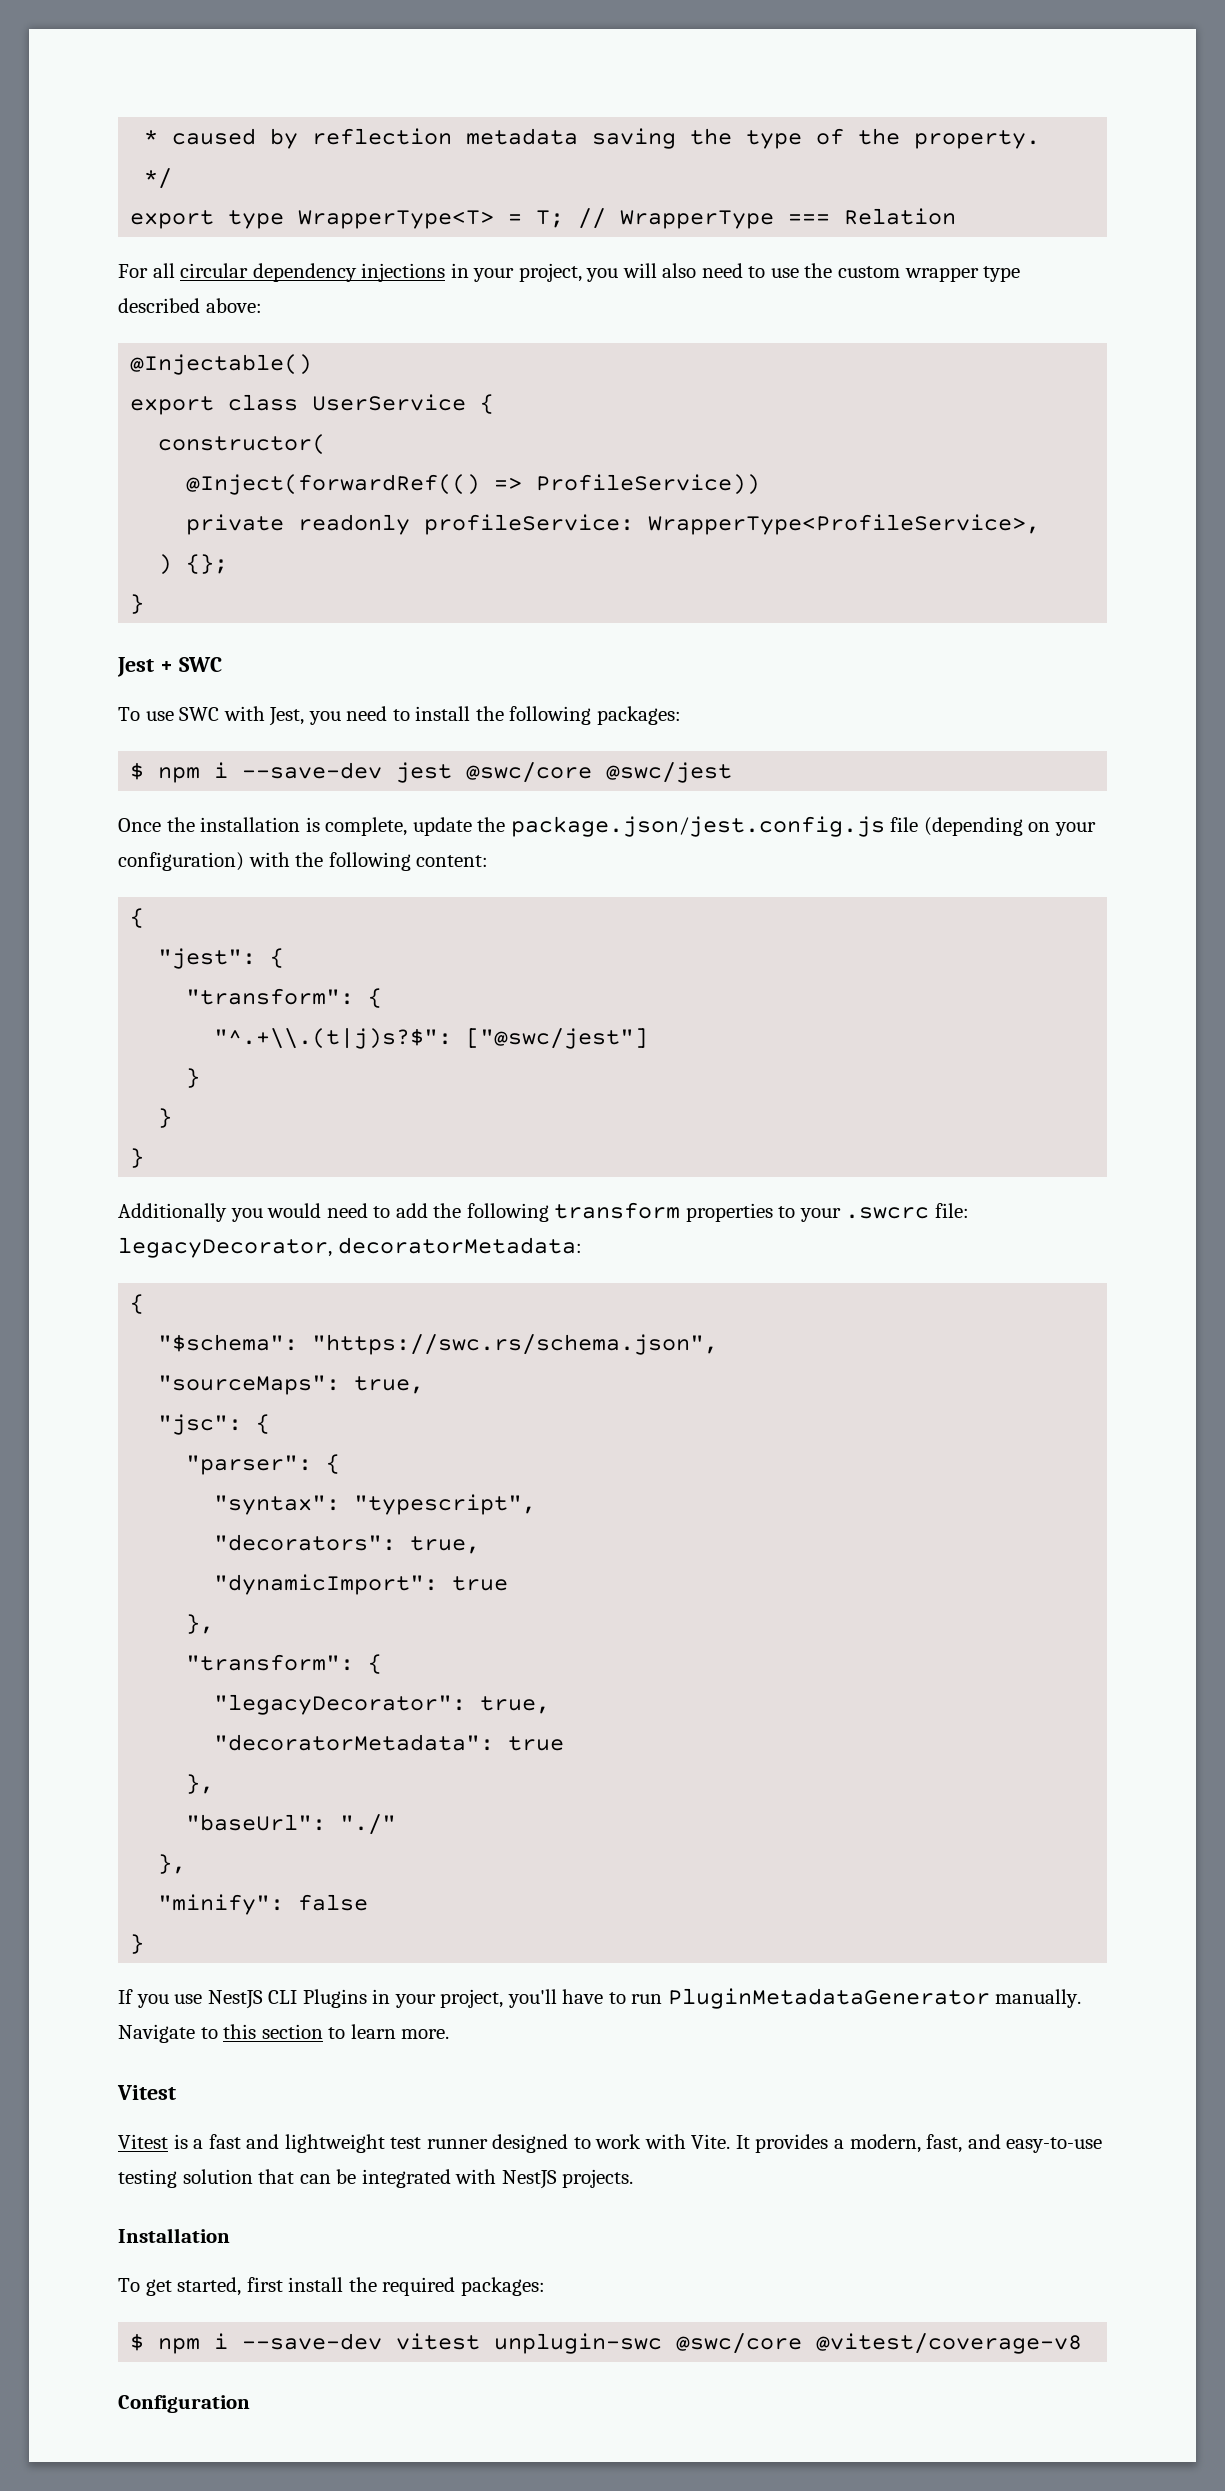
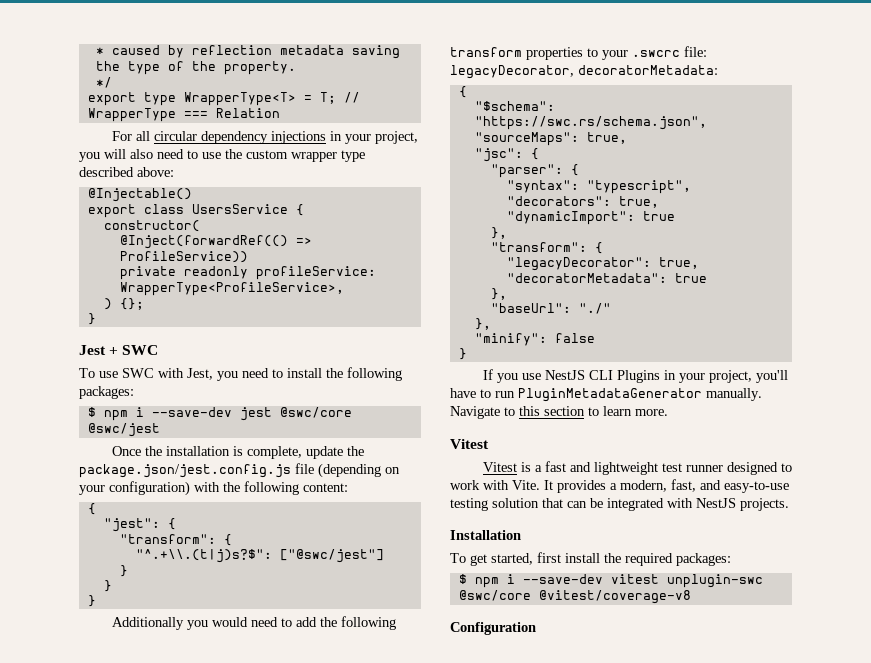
[312,394,467,411] UserService -> [191,204,288,214] UsersService

